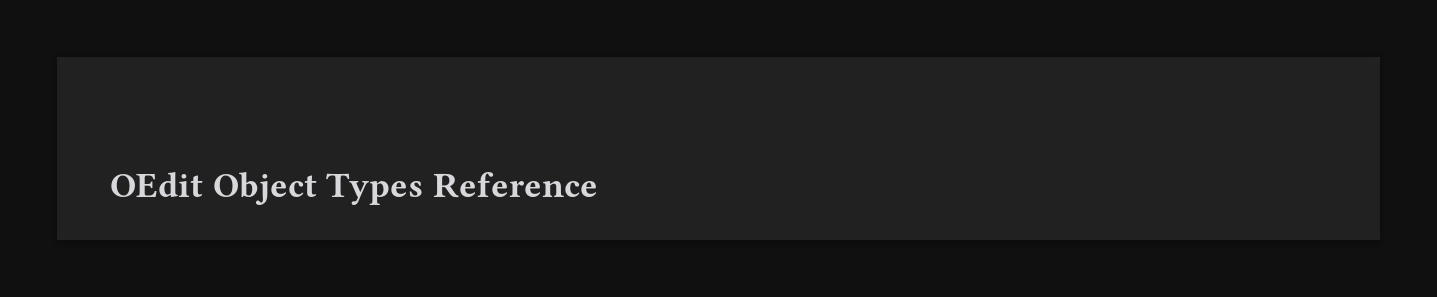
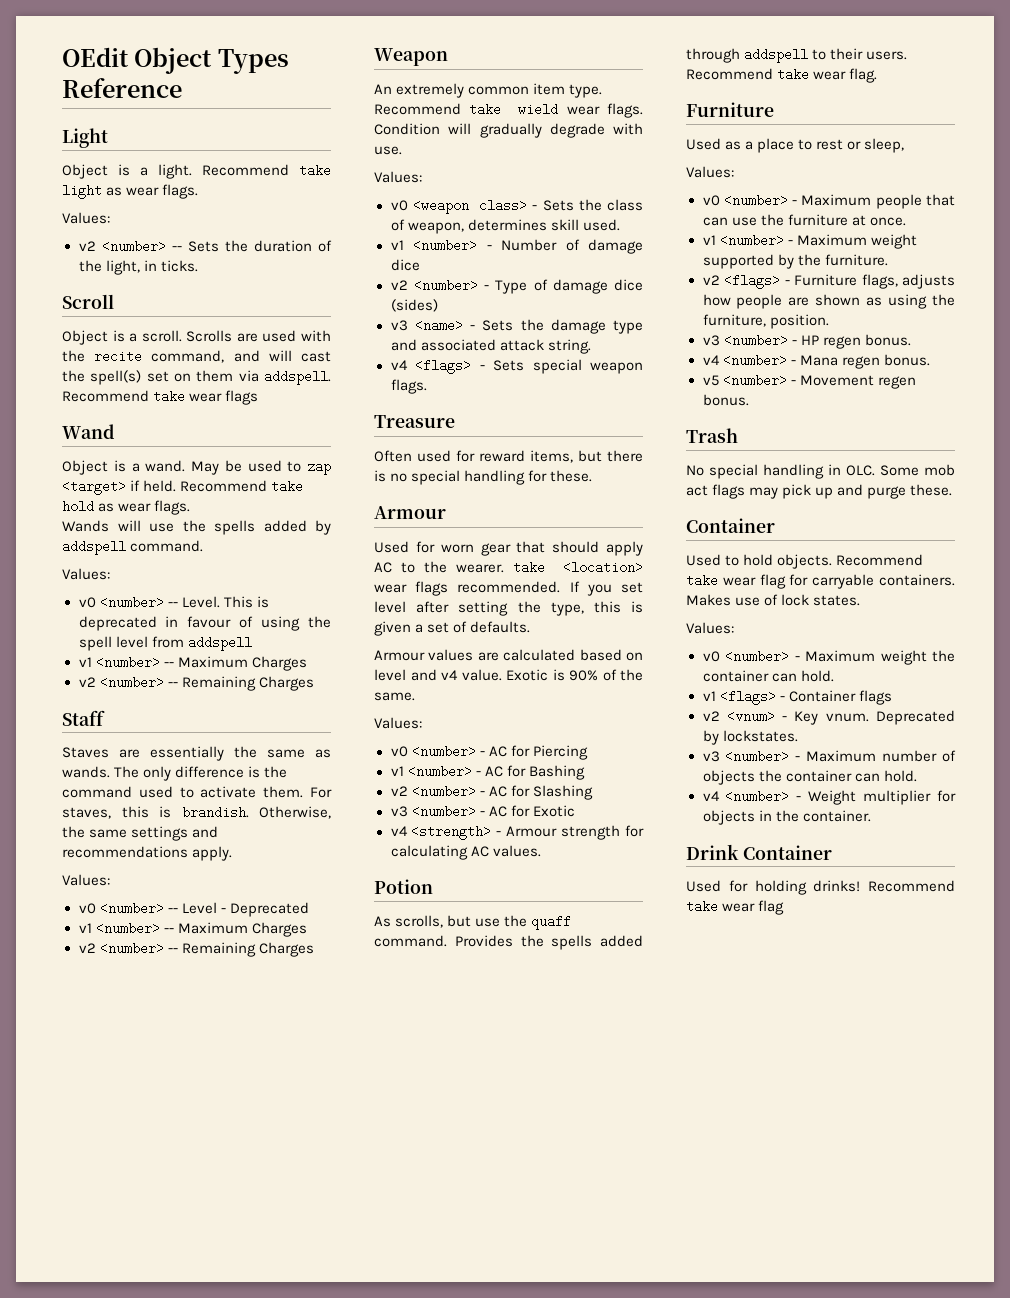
(599, 185) none -> [62,128,108,148] [62,164,331,179] [62,184,199,199] [62,212,110,224] [78,240,333,253] [78,260,198,275] [62,294,114,309] [62,330,332,345] [62,350,331,363] [62,370,331,385] [62,390,259,405] [62,424,115,439] [62,460,331,475] [62,480,304,495] [62,500,191,515] [62,520,331,535] [62,540,204,555] [62,568,110,580] [78,596,269,609] [78,616,331,631] [78,636,252,651] [78,656,307,671] [78,676,314,691] [62,710,105,726] [62,746,331,761] [62,766,288,781] [62,786,332,798] [62,806,331,819] [62,826,219,841] [62,846,233,861] [62,874,110,886] [78,902,309,917] [78,922,307,937] [78,942,314,957] [374,48,448,66] [374,83,603,98] [374,103,643,118] [374,123,643,138] [374,146,402,155] [374,171,422,183] [390,199,643,214] [390,219,620,234] [390,239,643,254] [390,259,420,271] [390,279,643,294] [390,299,438,312] [390,319,643,334] [390,339,591,354] [390,359,643,374] [390,379,427,394] [374,415,455,428] [374,450,643,463] [374,470,593,485] [374,506,446,519] [374,541,643,556] [374,561,643,574] [374,581,643,596] [374,601,643,616] [374,621,531,636] [374,649,643,661] [374,669,643,681] [374,692,415,701] [374,717,422,729] [390,745,588,760] [390,765,585,780] [390,785,593,800] [390,805,575,818] [390,825,644,840] [390,845,541,860] [374,879,433,894] [374,915,572,930] [374,935,643,950] [686,48,908,63] [686,68,878,83] [686,102,774,117] [686,138,905,153] [686,166,734,178] [702,194,955,209] [702,214,906,226] [702,234,917,249] [702,254,888,269] [702,274,955,289] [702,294,955,309] [702,314,829,329] [702,334,911,349] [702,354,930,369] [702,374,916,389] [702,394,749,406] [686,428,738,443] [686,464,955,479] [686,484,953,499] [686,518,775,533] [686,554,924,569] [686,574,955,589] [686,594,861,606] [686,622,734,634] [702,650,955,665] [702,670,834,682] [702,690,892,705] [702,710,955,725] [702,730,798,745] [702,750,956,763] [702,770,917,785] [702,790,956,805] [702,810,871,825] [686,844,832,860] [686,880,955,895] [686,900,785,915] // Light // Object is a light. Recommend take light as wear flags. // Values: // v2 <number> -- Sets the duration of the light, in ticks. // Scroll // Object is a scroll. Scrolls are used with the recite command, and will cast the spell(s) set on them via addspell. Recommend take wear flags // Wand // Object is a wand. May be used to zap <target> if held. Recommend take hold as wear flags. // Wands will use the spells added by addspell command. // Values: // v0 <number> -- Level. This is deprecated in favour of using the spell level from addspell // v1 <number> -- Maximum Charges // v2 <number> -- Remaining Charges // Staff // Staves are essentially the same as wands. The only difference is the command used to activate them. For staves, this is brandish. Otherwise, the same settings and recommendations apply. // Values: // v0 <number> -- Level - Deprecated // v1 <number> -- Maximum Charges // v2 <number> -- Remaining Charges // Weapon // An extremely common item type. Recommend take wield wear flags. Condition will gradually degrade with use. // Values: // v0 <weapon class> - Sets the class of weapon, determines skill used. // v1 <number> - Number of damage dice // v2 <number> - Type of damage dice (sides) // v3 <name> - Sets the damage type and associated attack string. // v4 <flags> - Sets special weapon flags. // Treasure // Often used for reward items, but there is no special handling for these. // Armour // Used for worn gear that should apply AC to the wearer. take <location> wear flags recommended. If you set level after setting the type, this is given a set of defaults. // Armour values are calculated based on level and v4 value. Exotic is 90% of the same. // Values: // v0 <number> - AC for Piercing // v1 <number> - AC for Bashing // v2 <number> - AC for Slashing // v3 <number> - AC for Exotic // v4 <strength> - Armour strength for calculating AC values. // Potion // As scrolls, but use the quaff command. Provides the spells added through addspell to their users. Recommend take wear flag. // Furniture // Used as a place to rest or sleep, // Values: // v0 <number> - Maximum people that can use the furniture at once. // v1 <number> - Maximum weight supported by the furniture. // v2 <flags> - Furniture flags, adjusts how people are shown as using the furniture, position. // v3 <number> - HP regen bonus. // v4 <number> - Mana regen bonus. // v5 <number> - Movement regen bonus. // Trash // No special handling in OLC. Some mob act flags may pick up and purge these. // Container // Used to hold objects. Recommend take wear flag for carryable containers. Makes use of lock states. // Values: // v0 <number> - Maximum weight the container can hold. // v1 <flags> - Container flags // v2 <vnum> - Key vnum. Deprecated by lockstates. // v3 <number> - Maximum number of objects the container can hold. // v4 <number> - Weight multiplier for objects in the container. // Drink Container // Used for holding drinks! Recommend take wear flag

